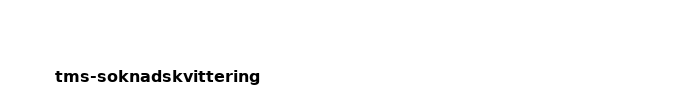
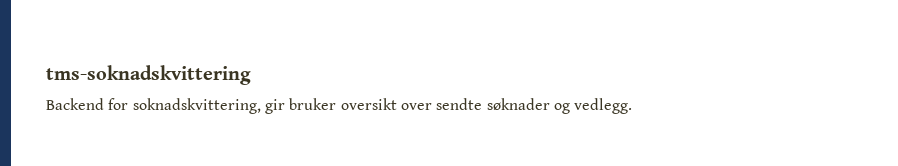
(260, 77) none -> [46,98,633,114] // Backend for soknadskvittering, gir bruker oversikt over sendte søknader og vedlegg.

